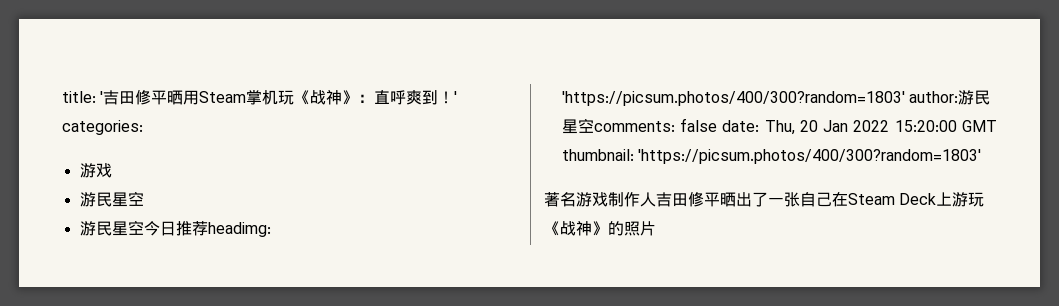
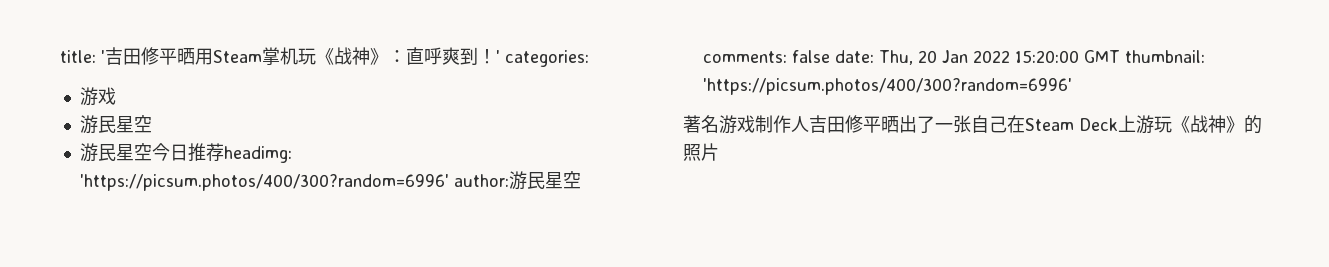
[561,91,905,106] 'https://picsum.photos/400/300?random=1803' -> [79,174,449,191] 'https://picsum.photos/400/300?random=6996'
[637,149,981,164] 'https://picsum.photos/400/300?random=1803' -> [702,78,1072,95] 'https://picsum.photos/400/300?random=6996'

